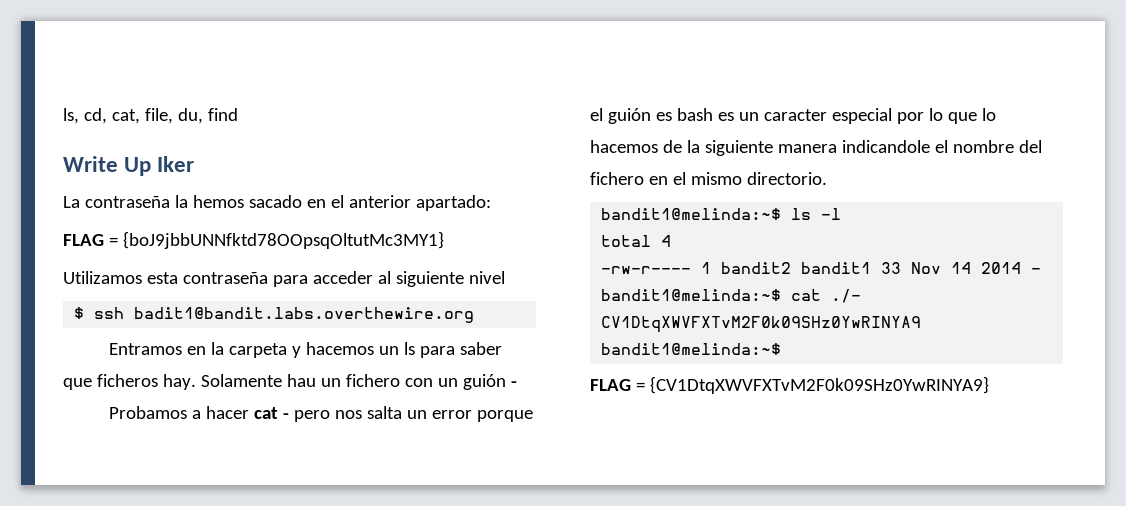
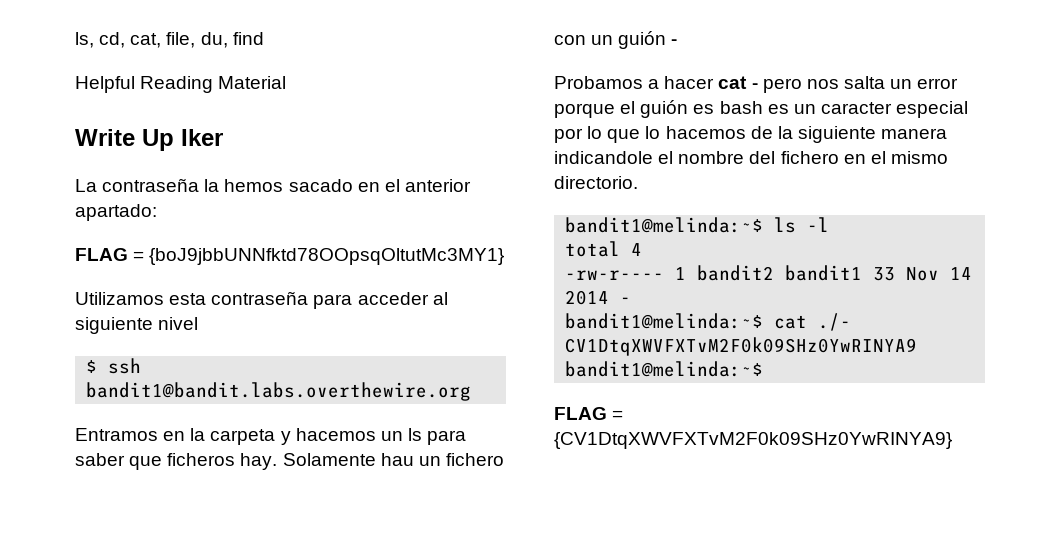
(238, 114) none -> [75,76,287,93] // Helpful Reading Material
[134,307,475,323] badit1@bandit.labs.overthewire.org -> [86,382,472,401] bandit1@bandit.labs.overthewire.org

